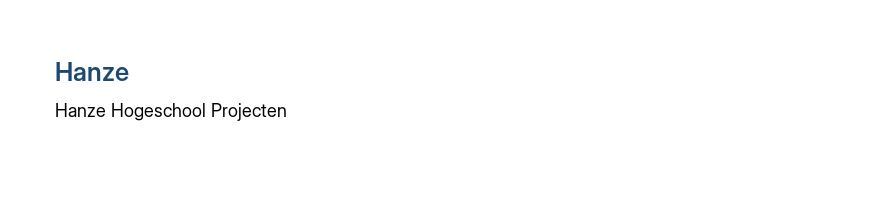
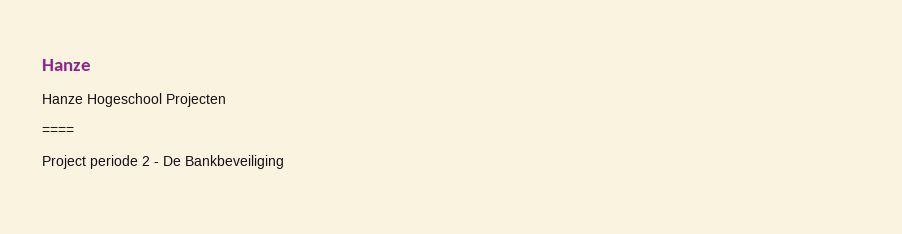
(287, 112) none -> [42,127,74,135] [42,155,284,169] // ==== // Project periode 2 - De Bankbeveiliging

